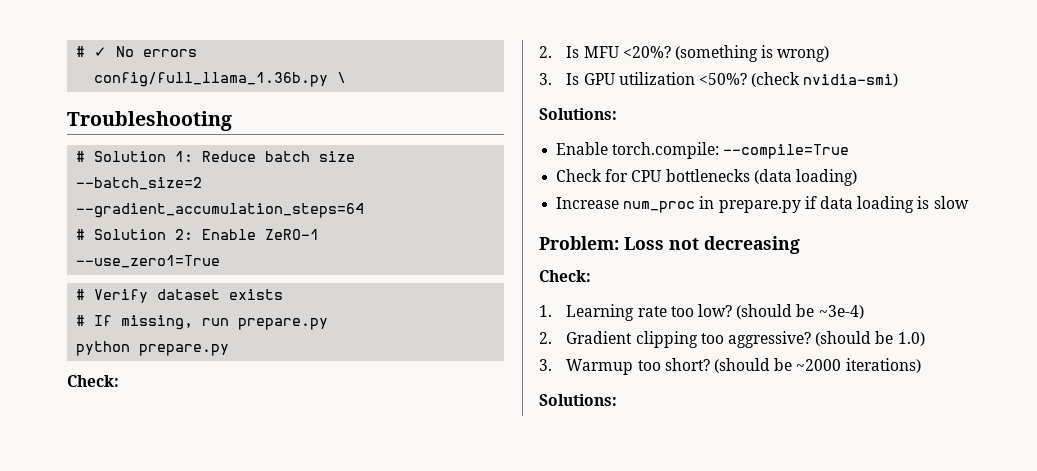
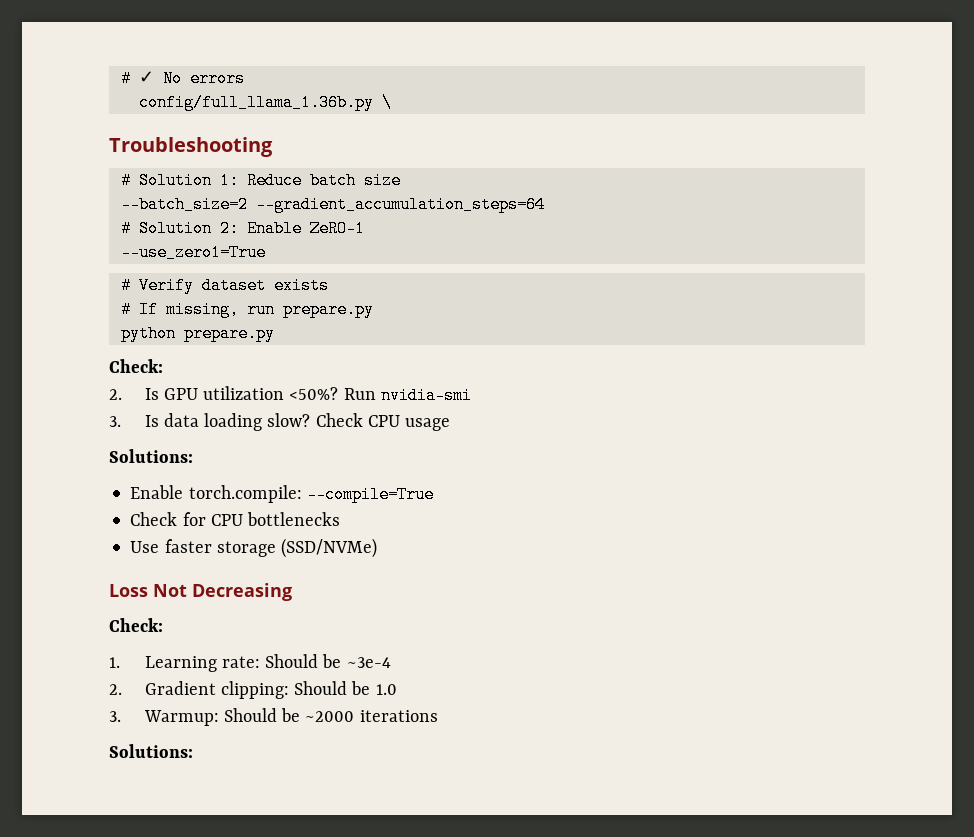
[583,45,830,62] [539,72,899,87] MFU <20%? (something is wrong) // 3. Is GPU utilization <50%? (check nvidia-smi) -> [163,386,472,404] [109,413,451,431] GPU utilization <50%? Run nvidia-smi // 3. Is data loading slow? Check CPU usage
[753,169,857,186] [556,196,969,213] [539,236,800,254] [539,270,591,282] [539,304,864,321] [539,331,925,348] [539,358,770,375] (data loading) // Increase num_proc in prepare.py if data loading is slow // Problem: Loss not decreasing // Check: // 1. Learning rate too low? (should be ~3e-4) // 2. Gradient clipping too aggressive? (should be 1.0) // 3. Warmup too short? (should -> [130,538,378,558] [109,583,292,601] [109,618,163,632] [109,654,391,672] [109,681,397,699] [109,708,277,726] // Use faster storage (SSD/NVMe) // Loss Not Decreasing // Check: // 1. Learning rate: Should be ~3e-4 // 2. Gradient clipping: Should be 1.0 // 3. Warmup: Should
[845,358,921,373] iterations) -> [359,710,438,722] iterations

